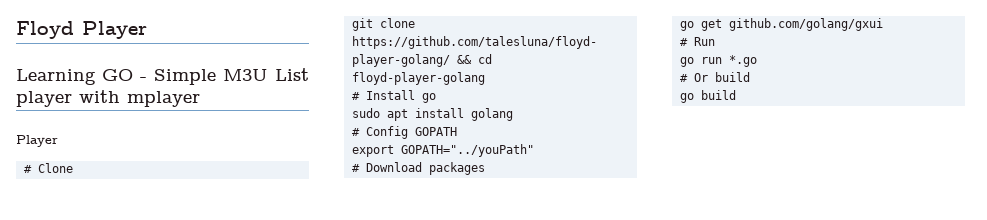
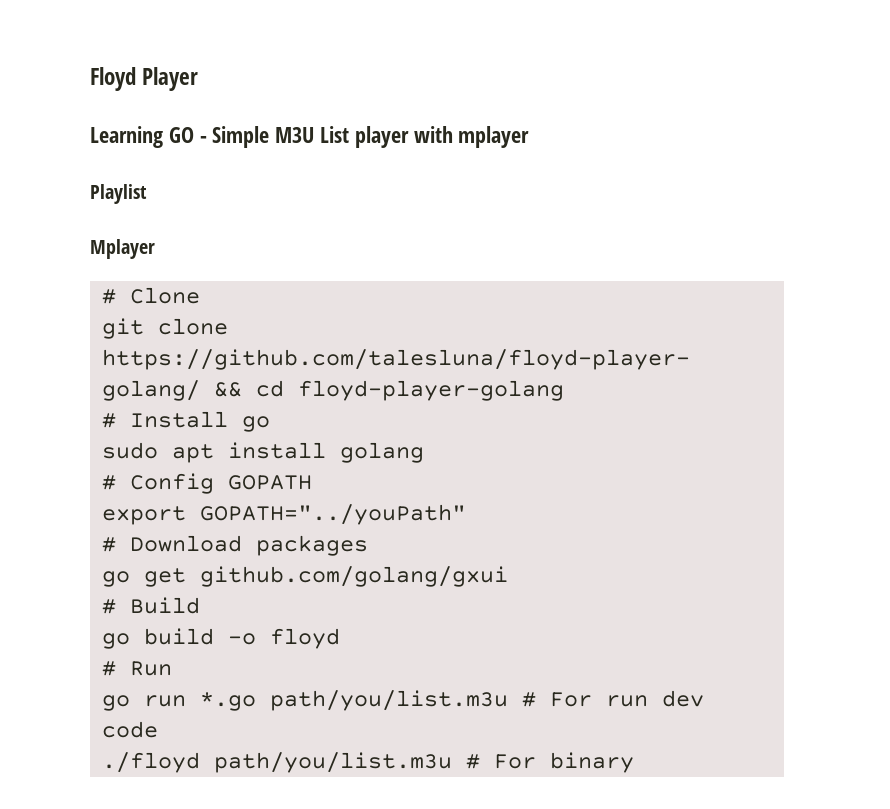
[16,135,58,147] Player -> [90,184,147,204] [90,239,155,259] Playlist // Mplayer
(883, 24) none -> [101,597,200,614] [101,628,340,649] // # Build // go build -o floyd
[679,72,750,82] [679,90,736,103] // # Or build // go build -> [269,690,704,711] [101,721,158,738] [101,752,634,773] path/you/list.m3u # For run dev code // ./floyd path/you/list.m3u # For binary

